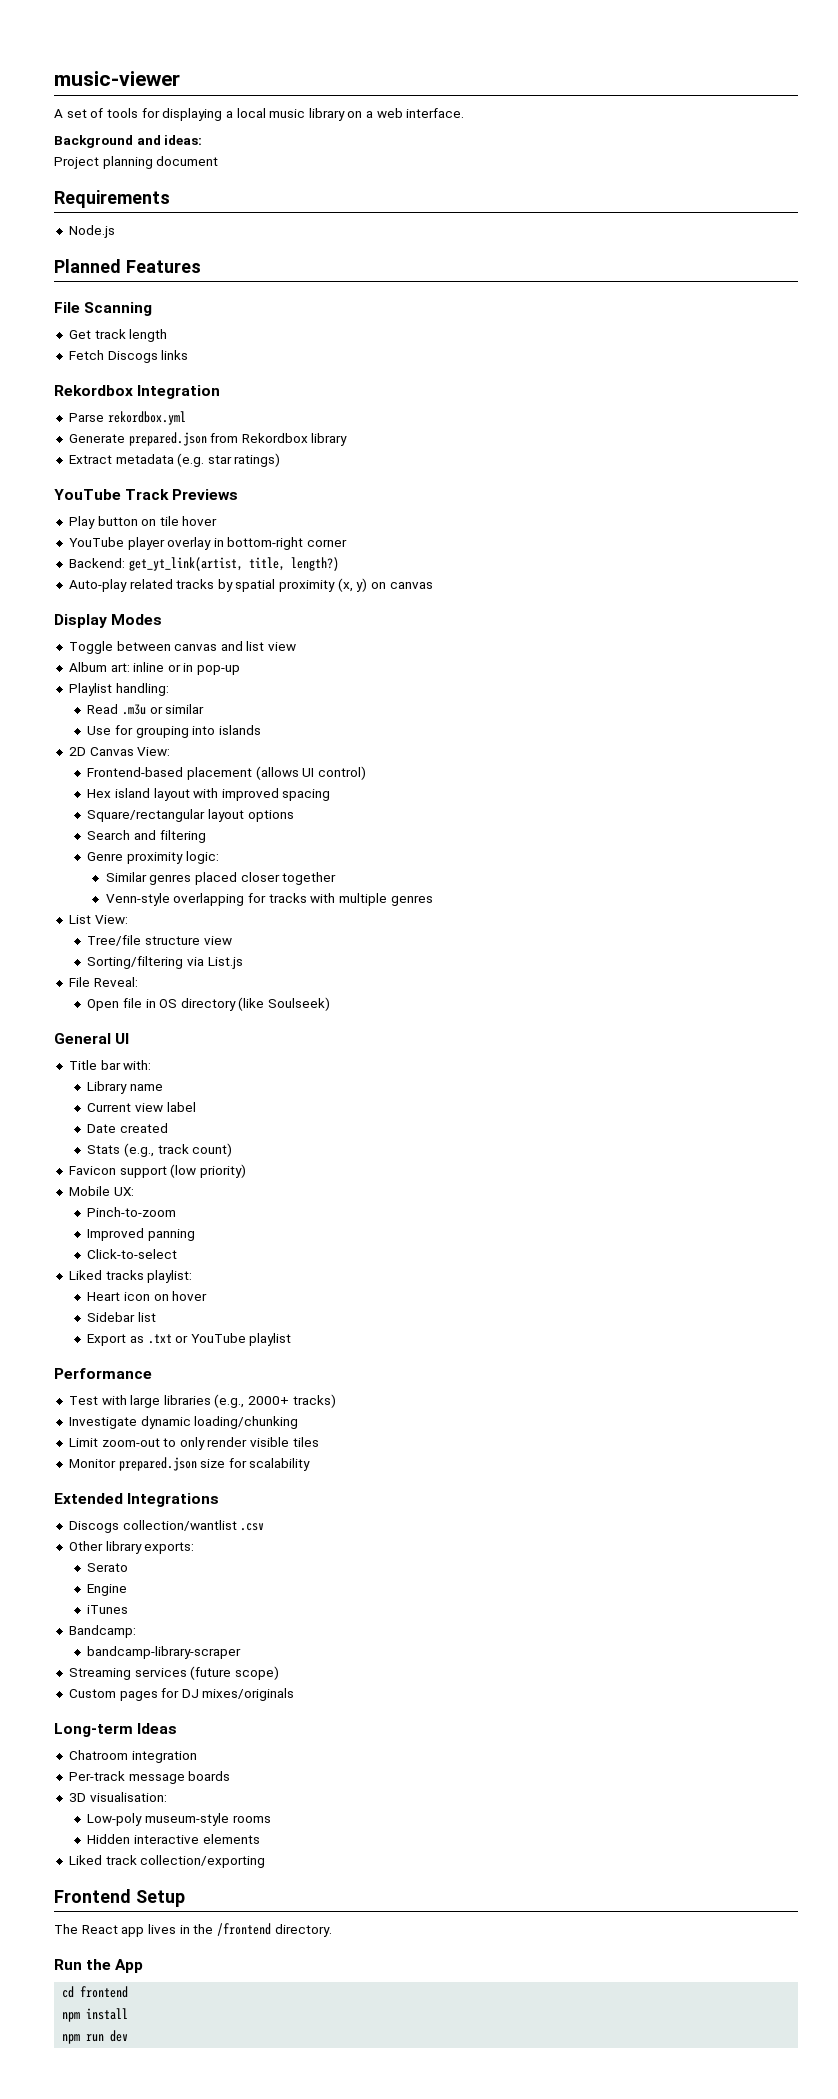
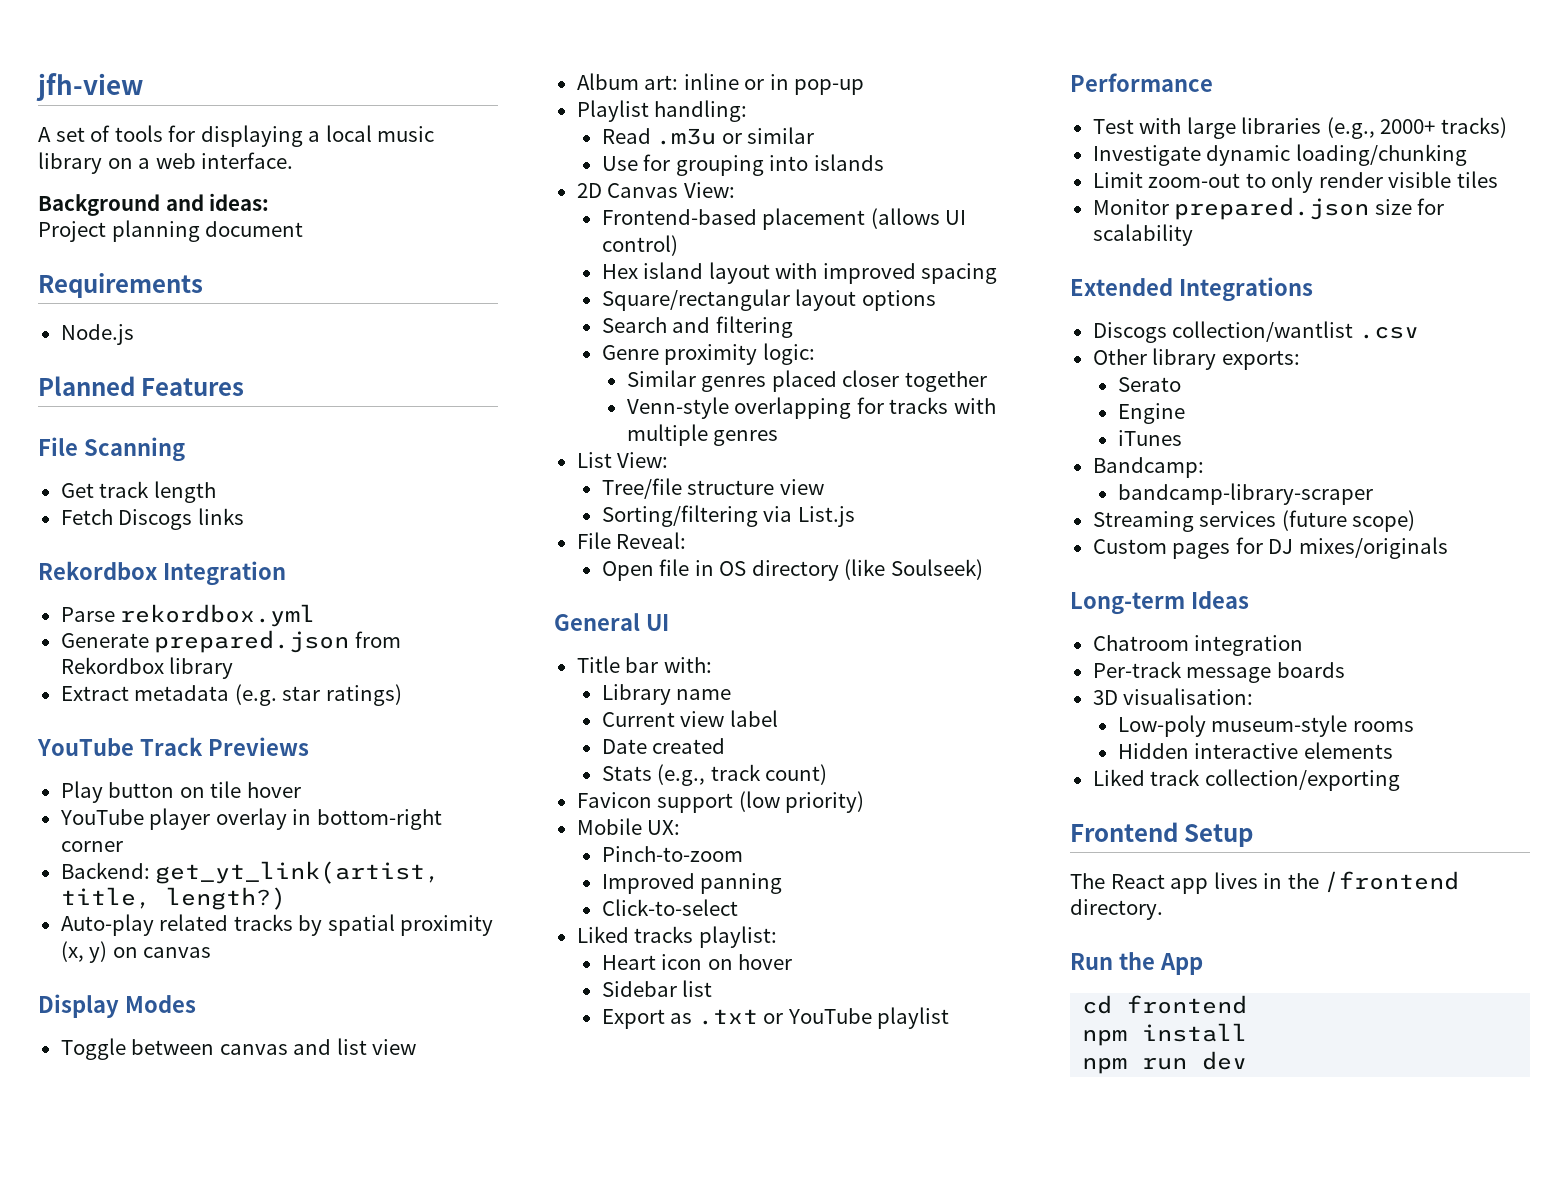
[54,71,180,86] music-viewer -> [36,73,143,101] jfh-view

